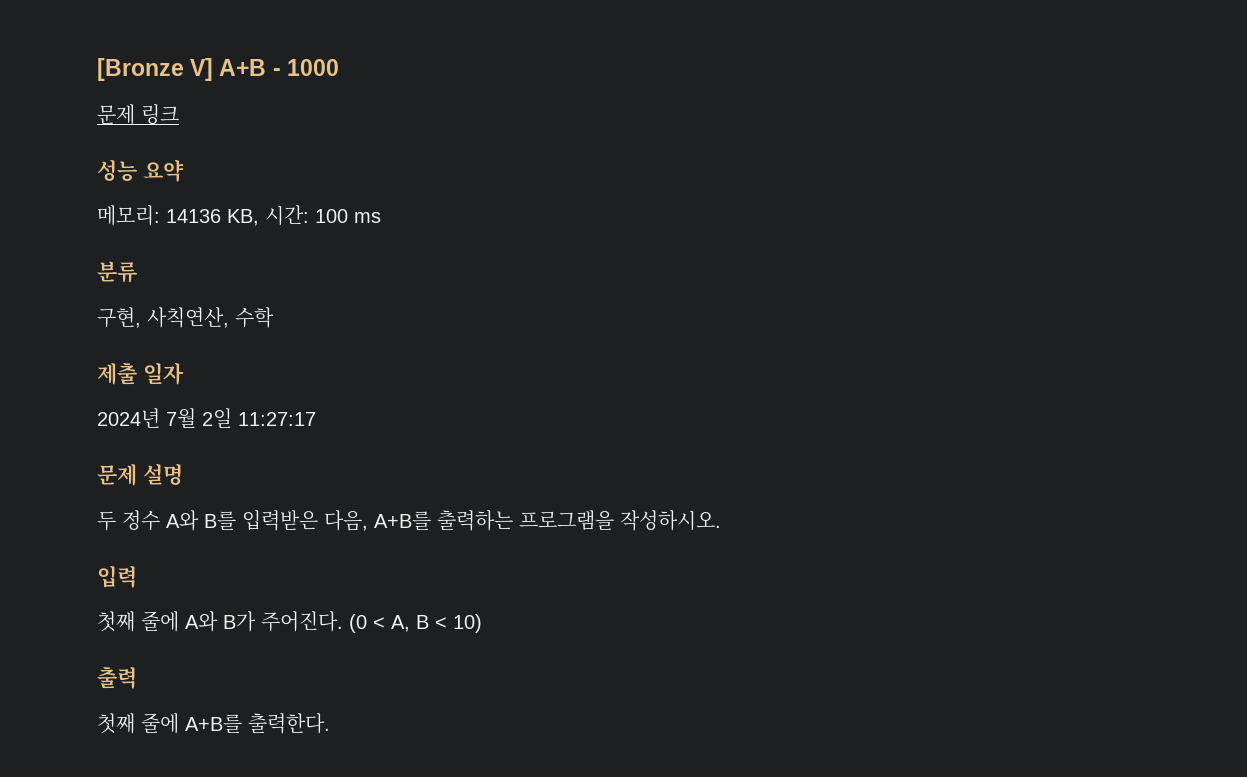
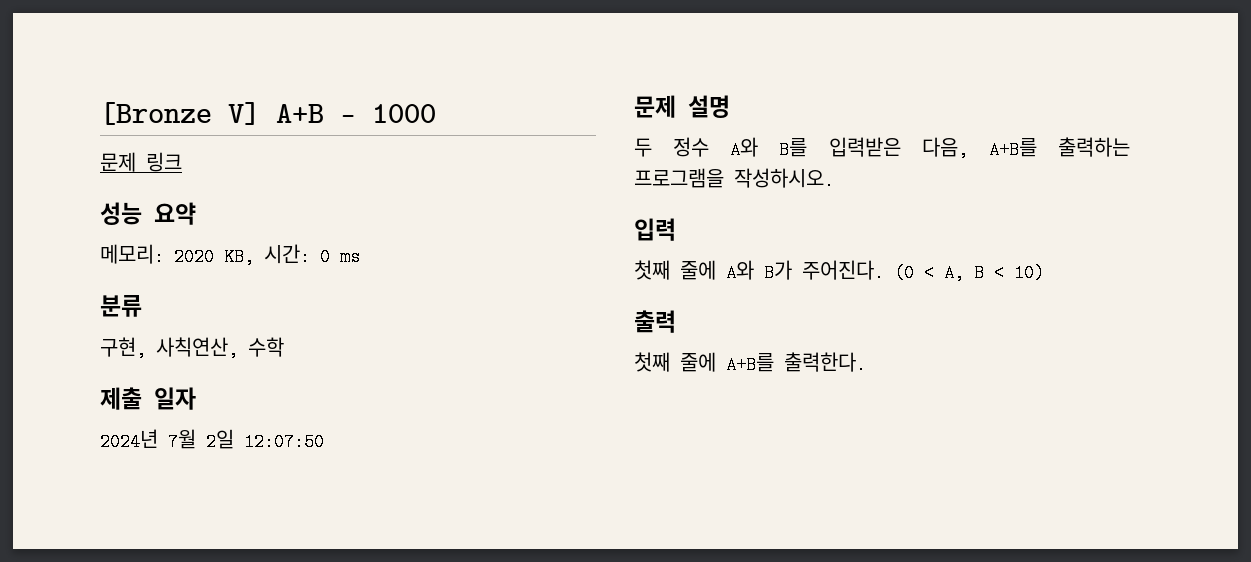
[166,209,221,223] 14136 -> [174,248,214,266] 2020
[315,209,348,223] 100 -> [320,248,330,266] 0
[238,412,316,426] 11:27:17 -> [244,433,324,451] 12:07:50

